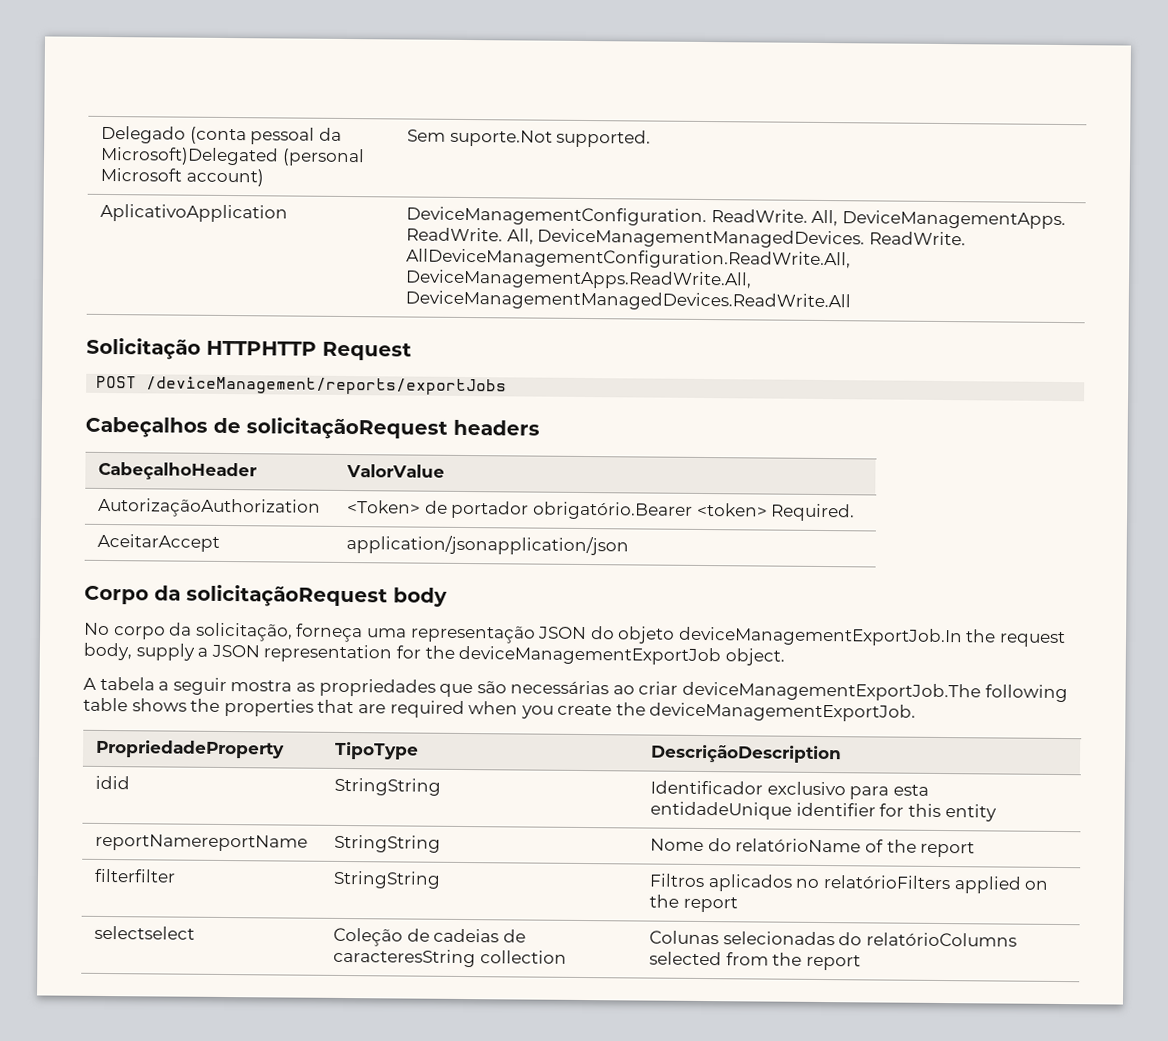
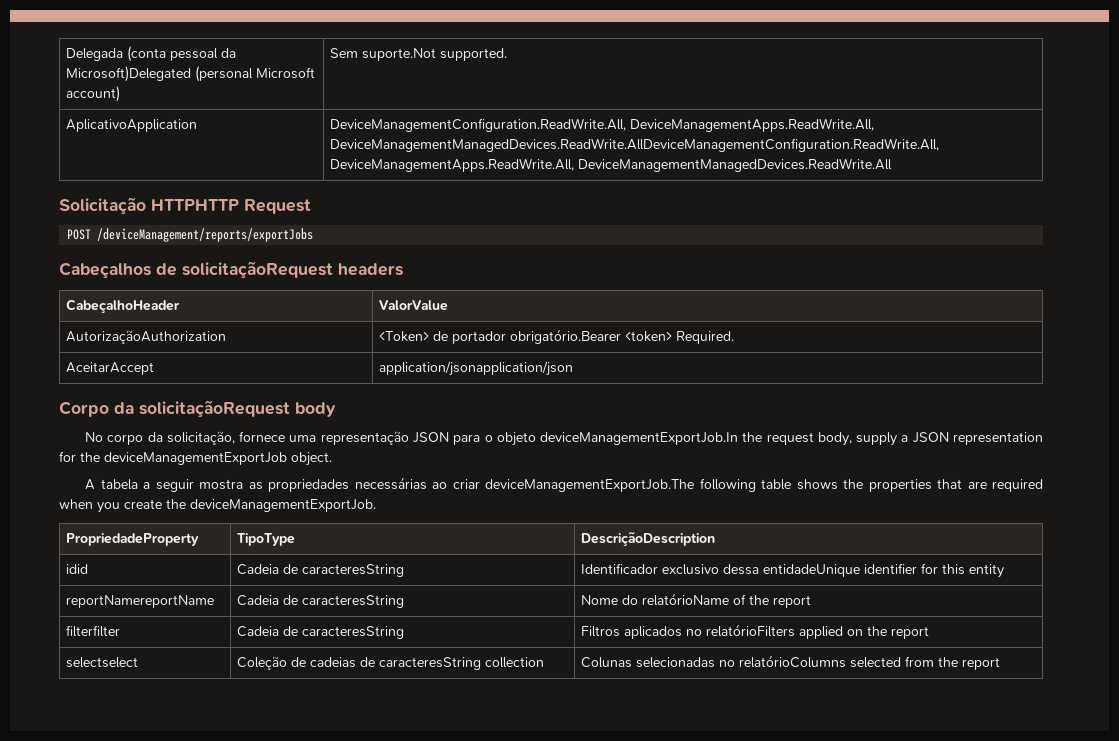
[101,125,187,144] Delegado -> [66,48,124,61] Delegada
[406,206,1067,230] [406,227,967,249] [406,248,852,270] DeviceManagementConfiguration. ReadWrite. All, DeviceManagementApps. ReadWrite. All, DeviceManagementManagedDevices. ReadWrite. AllDeviceManagementConfiguration.ReadWrite.All, -> [330,118,875,132] [330,138,940,152] DeviceManagementConfiguration.ReadWrite.All, DeviceManagementApps.ReadWrite.All, DeviceManagementManagedDevices.ReadWrite.AllDeviceManagementConfiguration.ReadWrite.All,
[295,623,364,643] forneça -> [239,431,286,442] fornece
[590,626,615,640] do -> [453,434,493,445] para o
[439,681,507,698] que são -> (350, 485) none
[334,777,442,796] StringString -> [237,564,405,577] Cadeia de caracteresString
[849,784,930,800] para esta -> [723,564,760,575] dessa
[334,834,442,853] StringString -> [237,595,405,608] Cadeia de caracteresString
[333,870,442,889] StringString -> [237,626,405,639] Cadeia de caracteresString
[838,932,863,946] do -> [719,660,736,667] no

